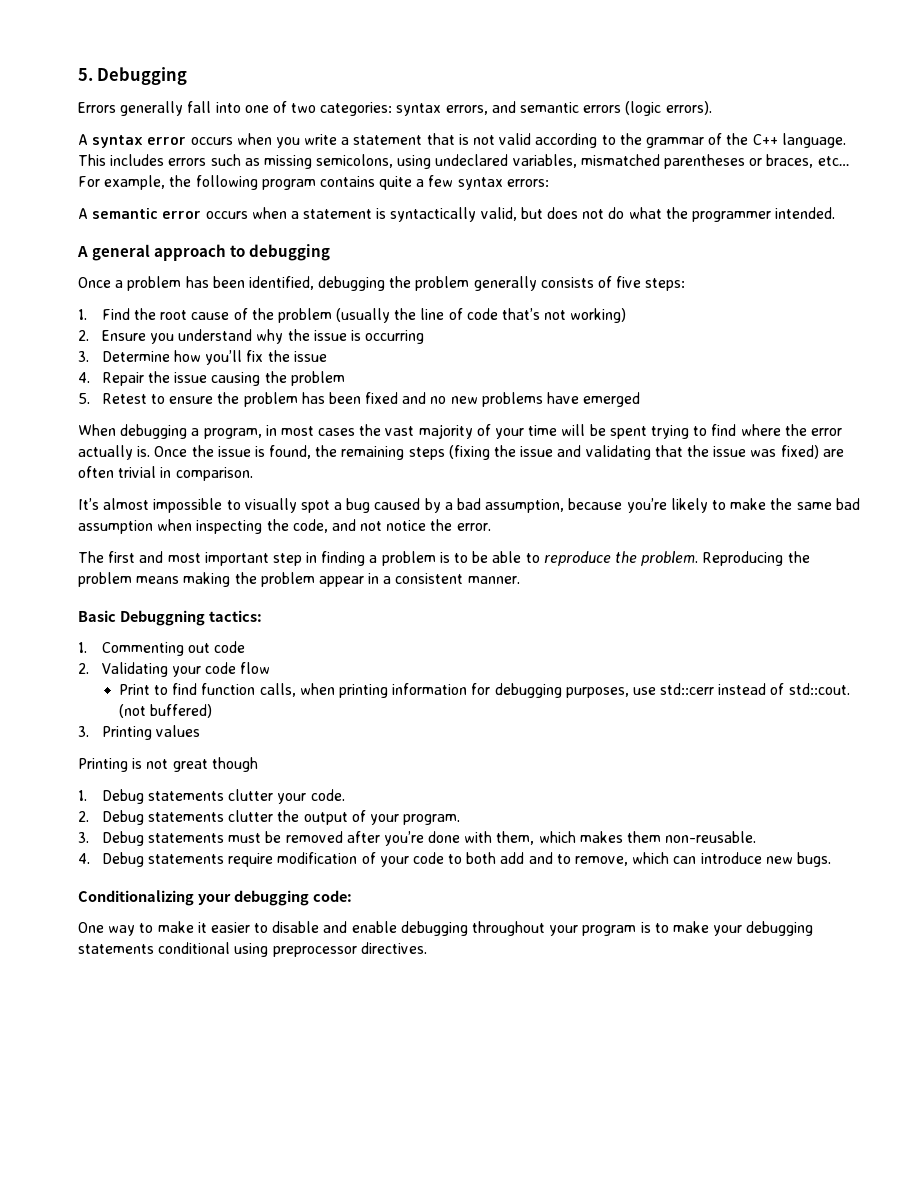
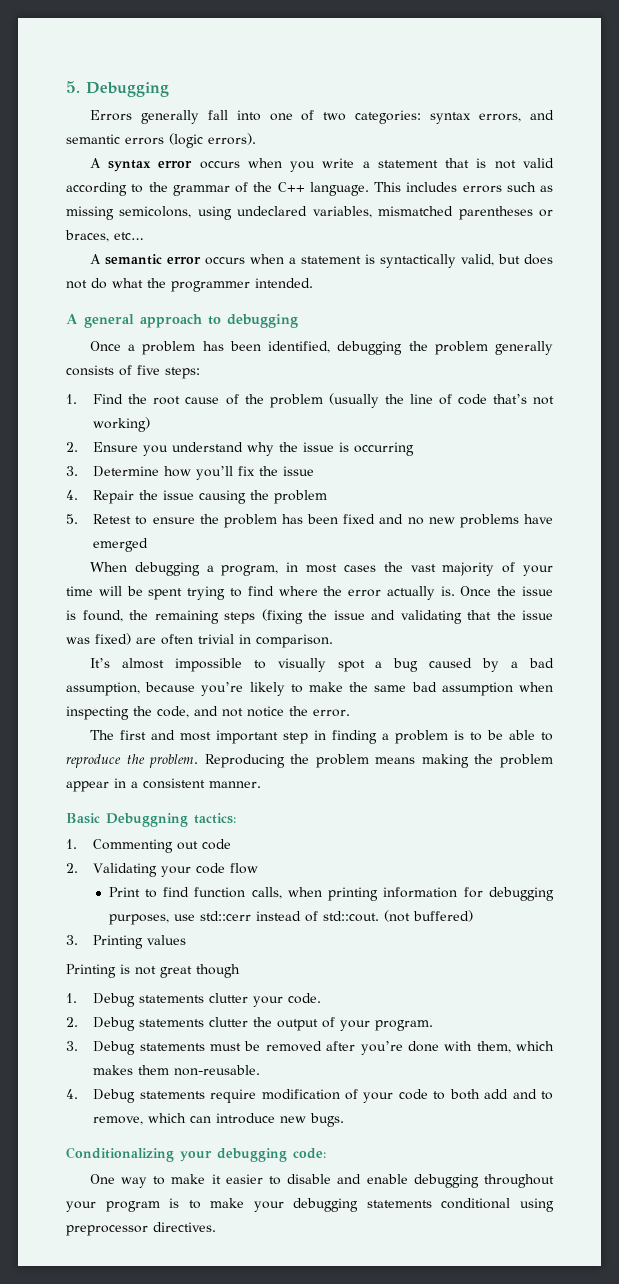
[78,175,549,190] For example, the following program contains quite a few syntax errors: -> (143, 236) none

